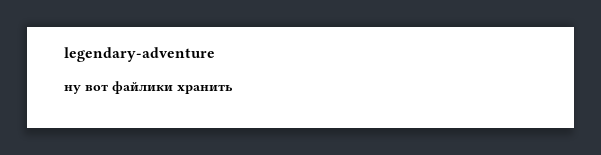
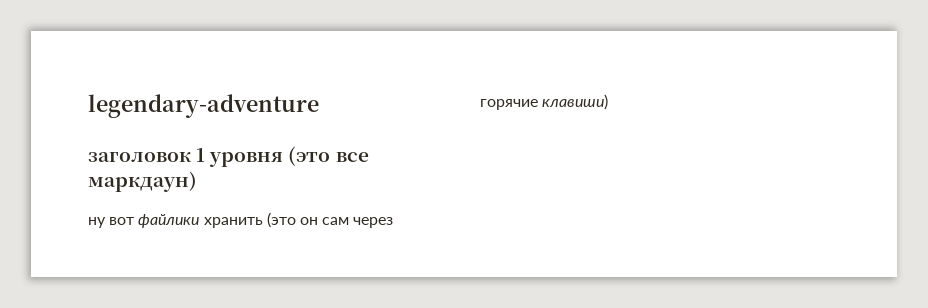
[64,81,233,94] ну вот файлики хранить -> [88,146,369,167] [88,171,197,192] [88,212,394,228] [480,94,609,110] заголовок 1 уровня (это все маркдаун) // ну вот файлики хранить (это он сам через горячие клавиши)

